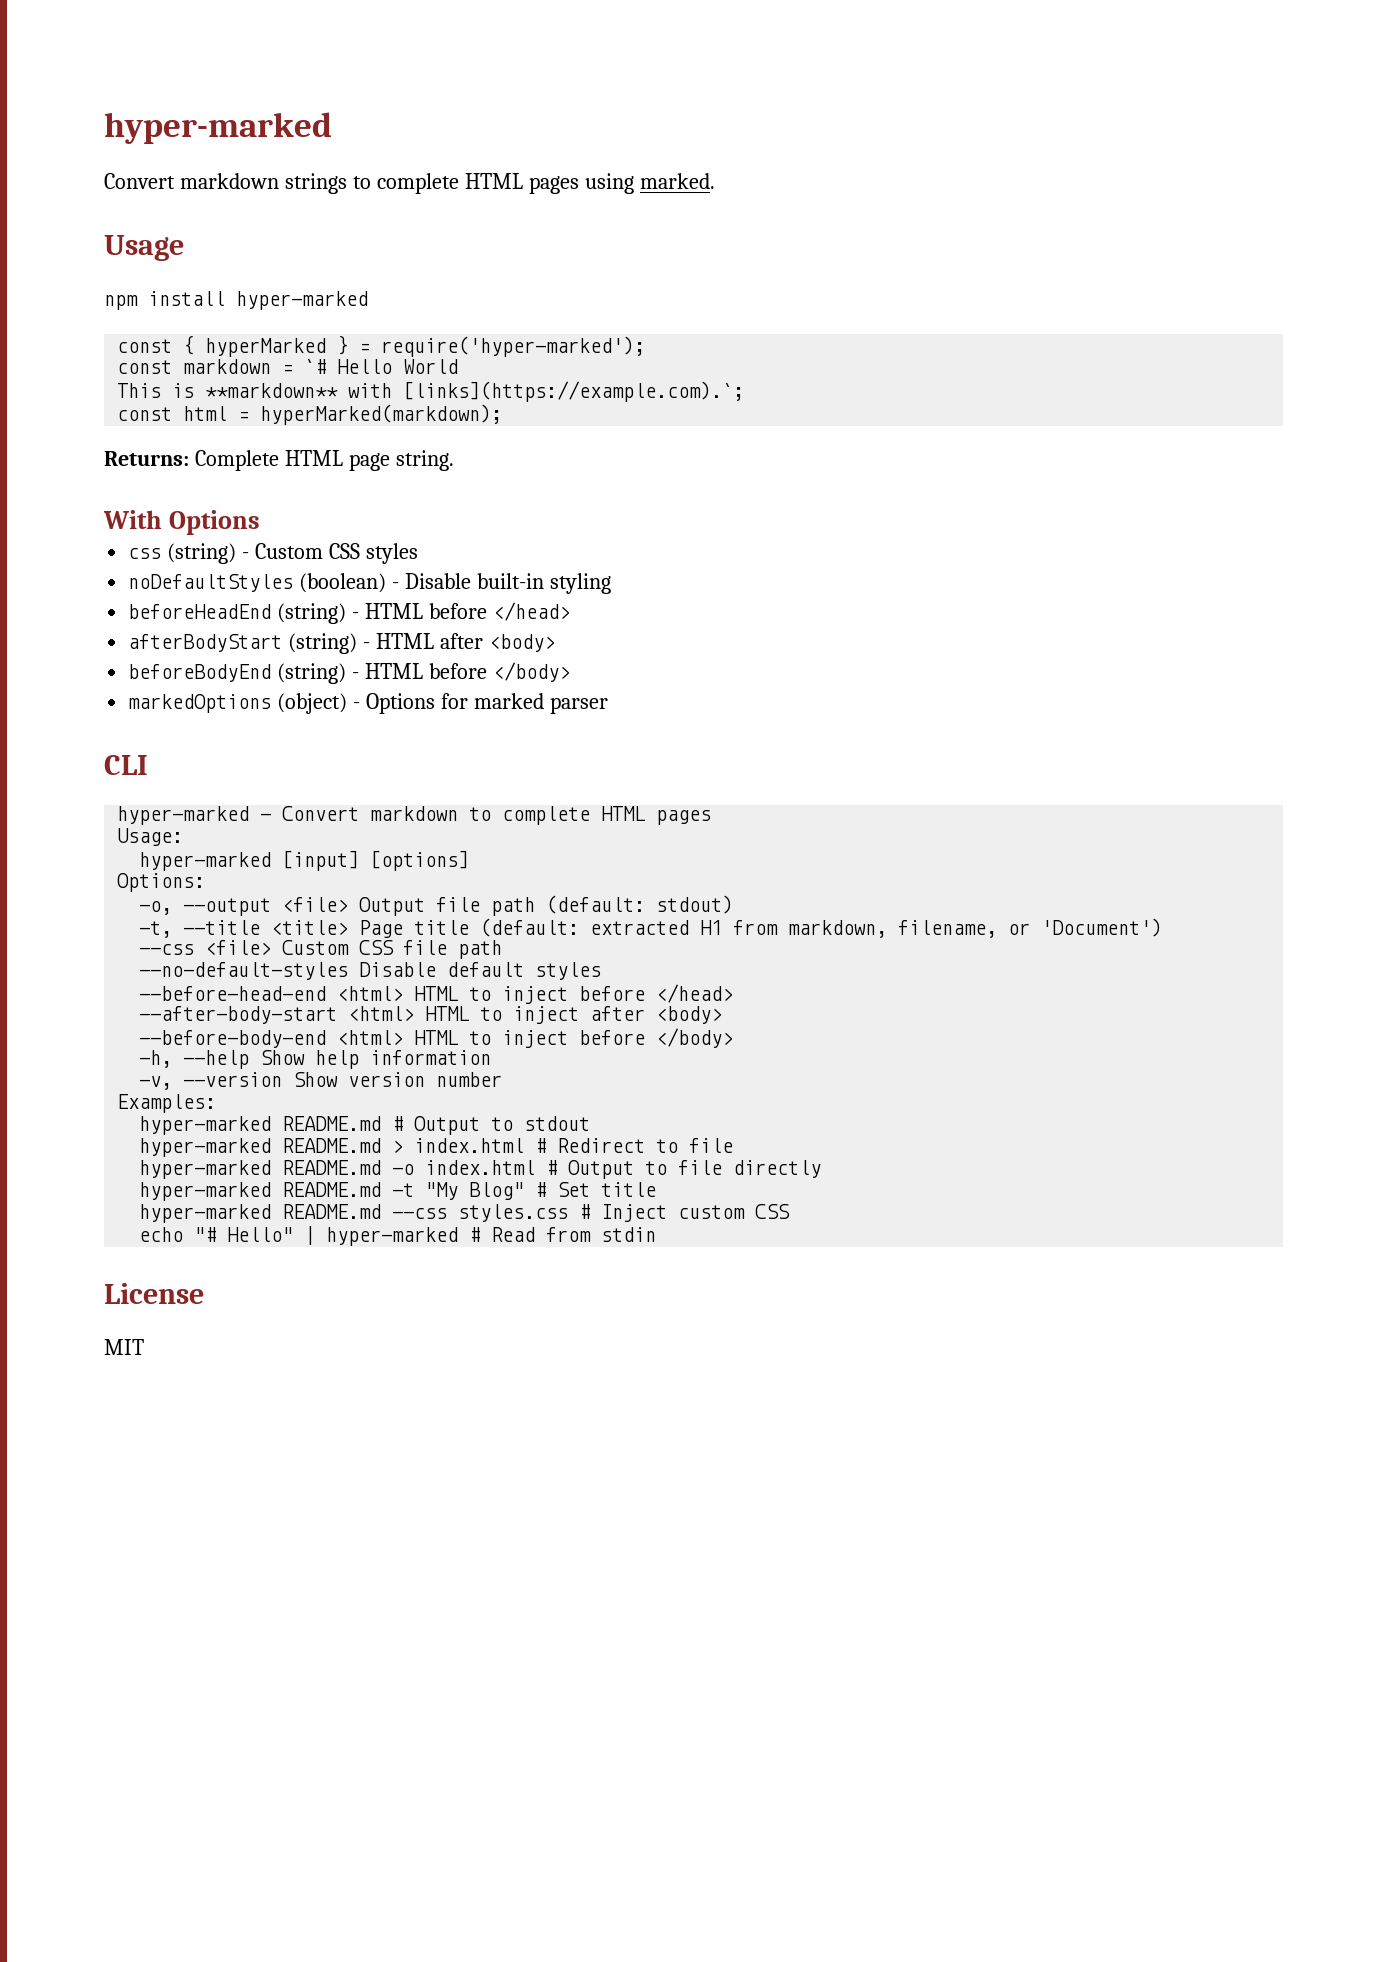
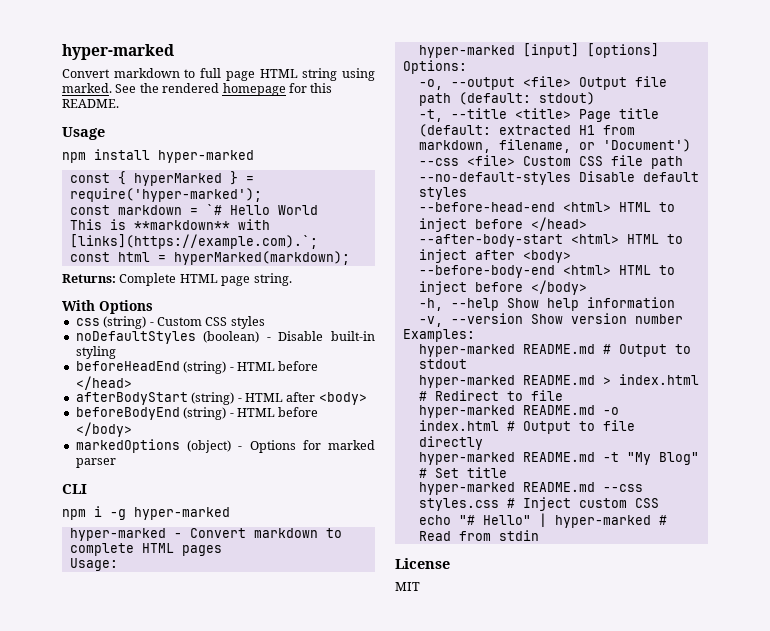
[284,173,715,194] strings to complete HTML pages using marked. -> [184,68,376,81] [62,83,333,96] [62,99,119,108] to full page HTML string using marked. See the rendered homepage for this README.
(148, 765) none -> [62,506,230,520] // npm i -g hyper-marked

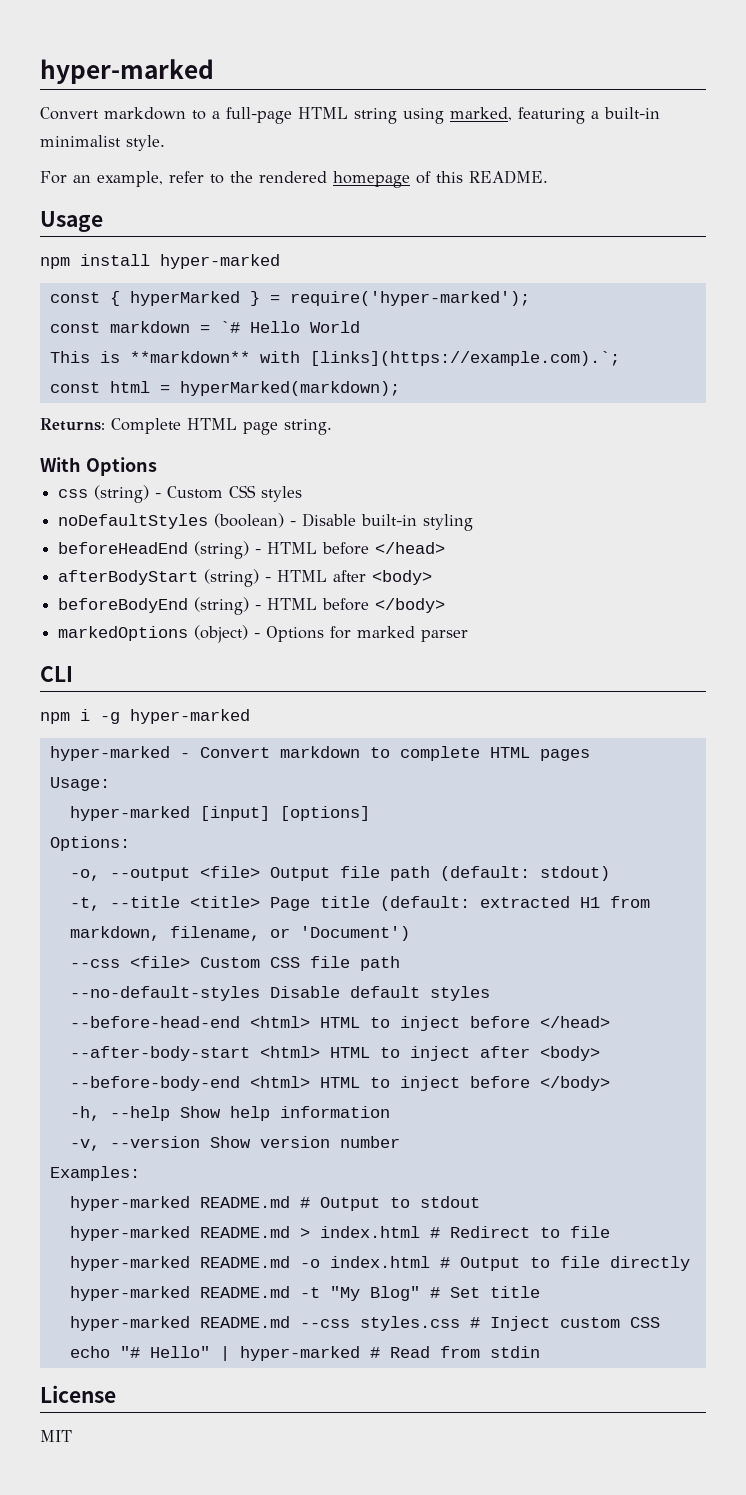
[200,68,255,81] full page -> [212,107,292,124] a full-page
[62,83,137,93] marked. See -> [450,107,660,124] [40,135,165,151] [40,171,224,187] marked, featuring a built-in minimalist style. // For an example, refer to
[288,83,307,93] for -> [416,171,431,184] of

